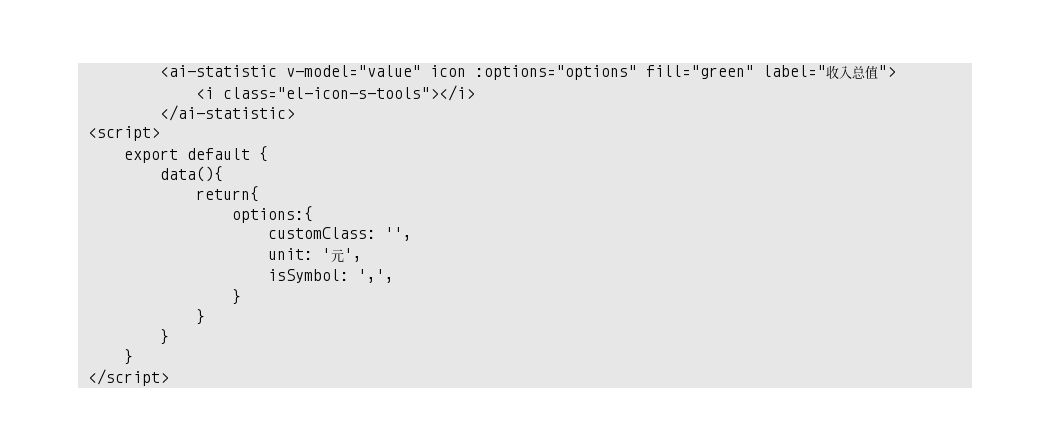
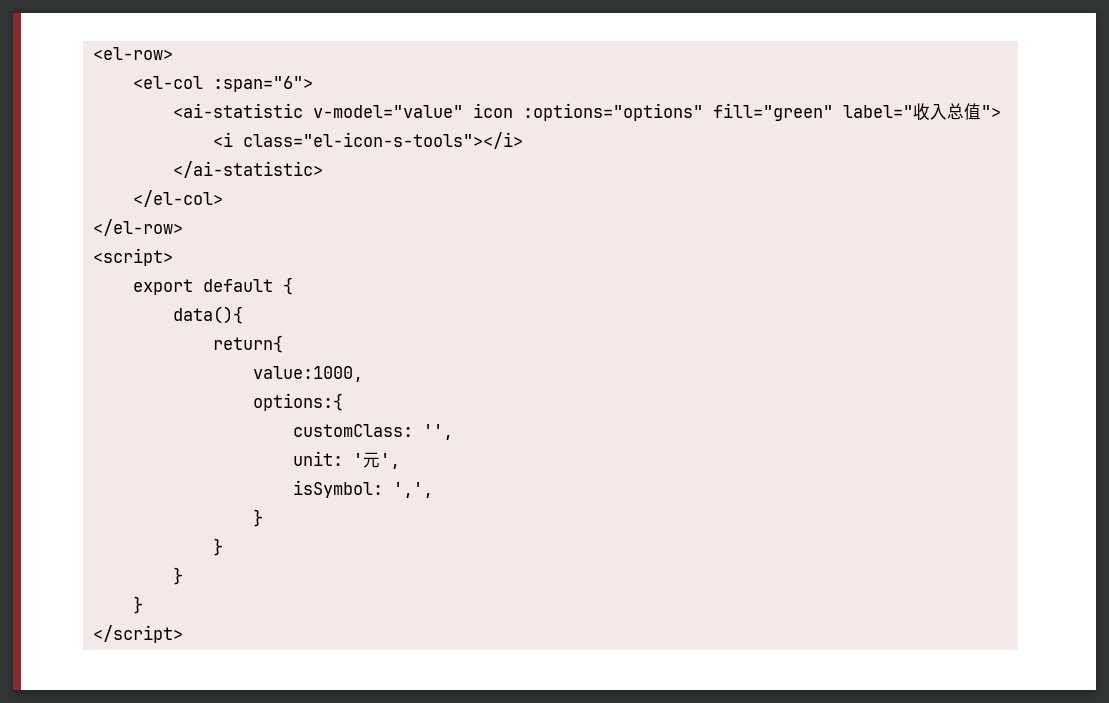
(160, 71) none -> [93,47,174,60] [133,76,314,92] <el-row> // <el-col :span="6"> //
(296, 113) none -> [133,190,224,207] [93,219,184,236] // </el-col> // </el-row>
(260, 194) none -> [253,366,364,382] // value:1000,

